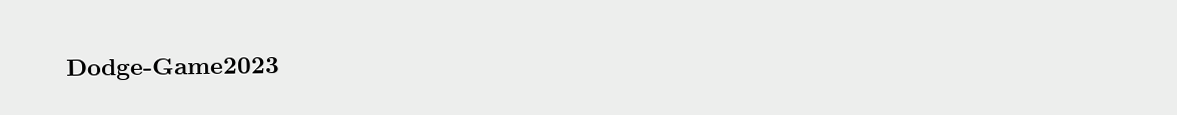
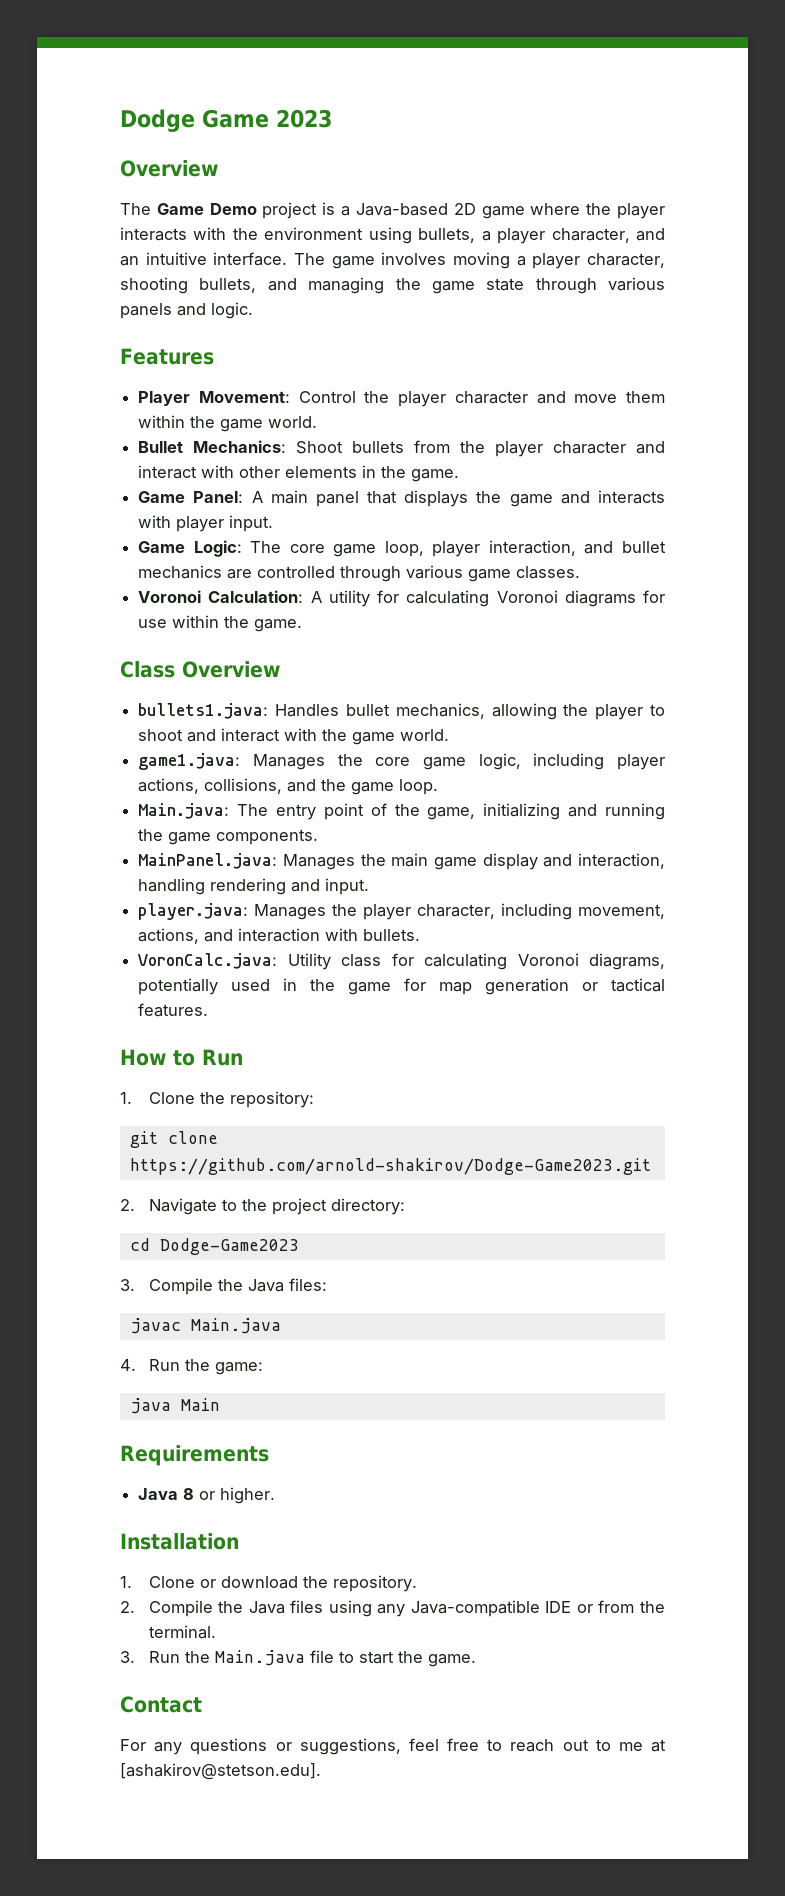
[65,56,280,81] Dodge-Game2023 -> [120,109,332,132] [120,160,218,177] [120,202,665,219] [120,227,666,244] [120,252,665,269] [120,277,665,294] [120,302,253,319] [120,348,214,365] [138,391,665,407] [138,415,318,432] [138,440,665,457] [138,465,460,482] [138,490,665,507] [138,515,274,532] [138,540,666,557] [138,565,581,582] [138,590,665,607] [138,615,303,632] [120,661,280,678] [138,703,665,720] [138,728,450,745] [138,753,665,770] [138,778,439,795] [138,803,665,820] [138,829,319,845] [138,853,665,870] [138,878,370,895] [138,903,665,920] [138,928,421,944] [138,953,666,970] [138,978,666,995] [138,1003,209,1017] [120,1049,243,1066] [120,1091,314,1108] [129,1131,218,1148] [129,1158,651,1175] [120,1198,405,1215] [129,1238,299,1255] [120,1278,327,1295] [129,1318,281,1334] [120,1359,263,1375] [129,1398,220,1414] [120,1445,269,1466] [138,1487,276,1504] [120,1533,239,1550] [120,1575,417,1592] [120,1600,665,1617] [148,1625,216,1639] [120,1650,476,1667] [120,1696,202,1713] [120,1738,667,1755] [120,1763,321,1780] Dodge Game 2023 // Overview // The Game Demo project is a Java-based 2D game where the player interacts with the environment using bullets, a player character, and an intuitive interface. The game involves moving a player character, shooting bullets, and managing the game state through various panels and logic. // Features // Player Movement: Control the player character and move them within the game world. // Bullet Mechanics: Shoot bullets from the player character and interact with other elements in the game. // Game Panel: A main panel that displays the game and interacts with player input. // Game Logic: The core game loop, player interaction, and bullet mechanics are controlled through various game classes. // Voronoi Calculation: A utility for calculating Voronoi diagrams for use within the game. // Class Overview // bullets1.java: Handles bullet mechanics, allowing the player to shoot and interact with the game world. // game1.java: Manages the core game logic, including player actions, collisions, and the game loop. // Main.java: The entry point of the game, initializing and running the game components. // MainPanel.java: Manages the main game display and interaction, handling rendering and input. // player.java: Manages the player character, including movement, actions, and interaction with bullets. // VoronCalc.java: Utility class for calculating Voronoi diagrams, potentially used in the game for map generation or tactical features. // How to Run // 1. Clone the repository: // git clone https://github.com/arnold-shakirov/Dodge-Game2023.git // 2. Navigate to the project directory: // cd Dodge-Game2023 // 3. Compile the Java files: // javac Main.java // 4. Run the game: // java Main // Requirements // Java 8 or higher. // Installation // 1. Clone or download the repository. // 2. Compile the Java files using any Java-compatible IDE or from the terminal. // 3. Run the Main.java file to start the game. // Contact // For any questions or suggestions, feel free to reach out to me at [ashakirov@stetson.edu].

